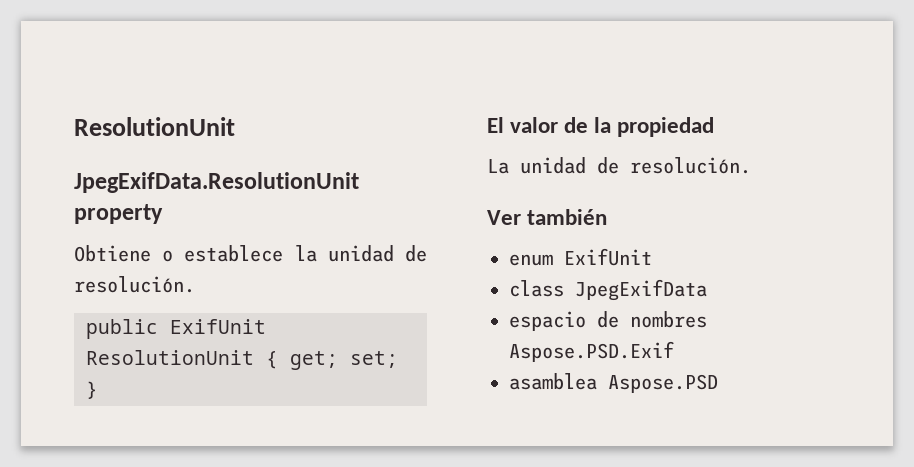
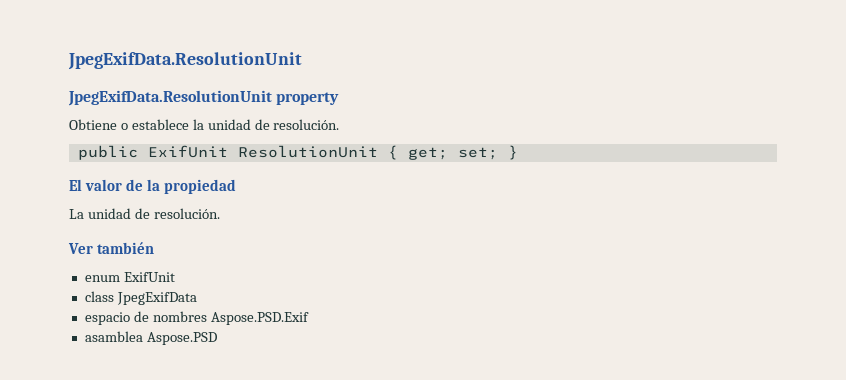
[74,117,235,136] ResolutionUnit -> [68,52,302,70] JpegExifData.ResolutionUnit

